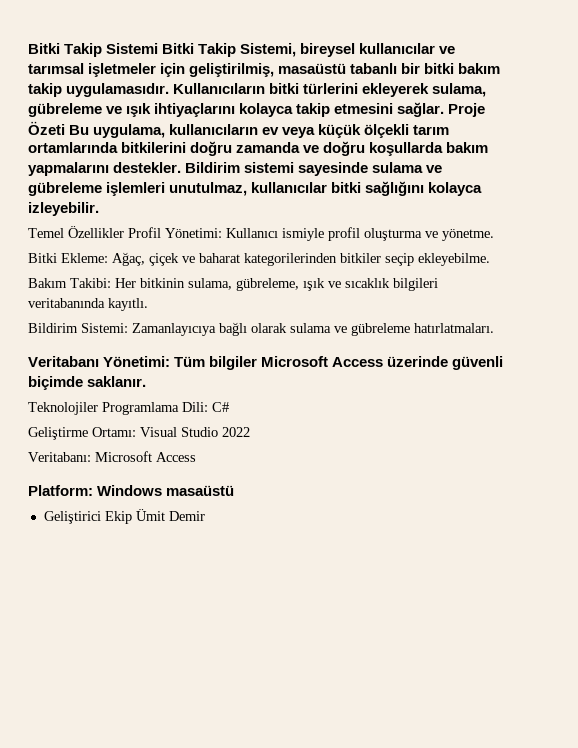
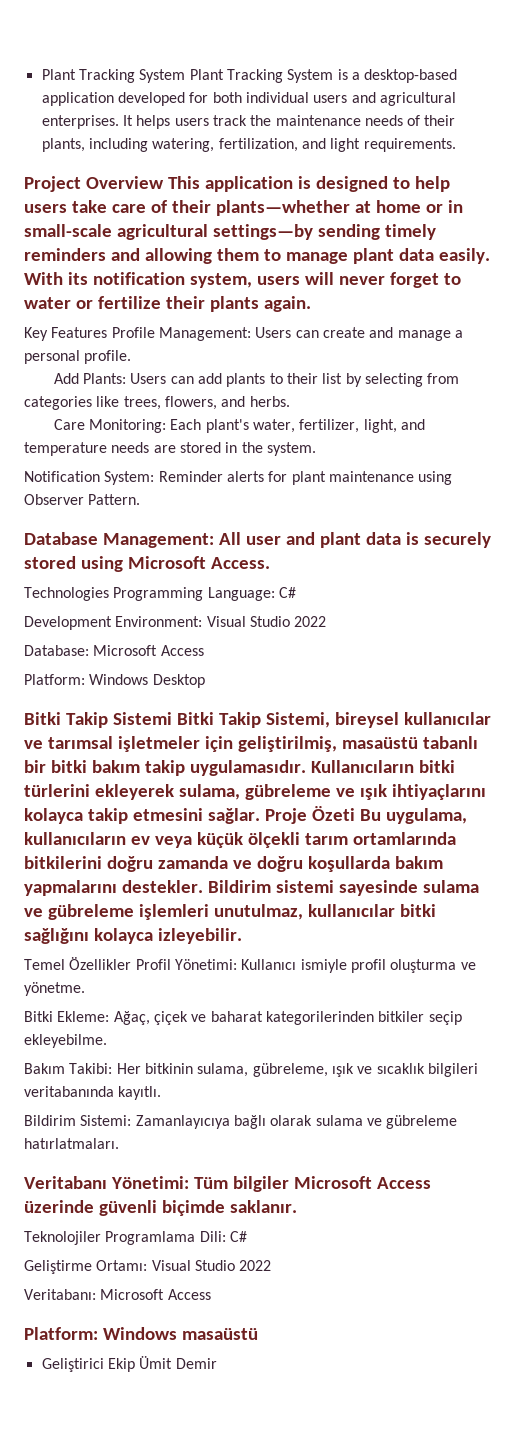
(28, 48) none -> [41,69,458,83] [41,92,456,106] [41,115,456,129] [41,138,456,152] [24,176,450,192] [24,200,463,216] [24,224,436,240] [24,248,490,264] [24,272,461,288] [24,296,311,312] [24,327,463,341] [24,350,132,364] [53,373,460,387] [24,396,290,410] [53,419,425,433] [24,442,316,456] [24,471,453,485] [24,494,141,505] [24,532,491,548] [24,556,270,572] [24,587,296,601] [24,616,327,630] [24,645,204,656] [24,674,205,688] Plant Tracking System Plant Tracking System is a desktop-based application developed for both individual users and agricultural enterprises. It helps users track the maintenance needs of their plants, including watering, fertilization, and light requirements. // Project Overview This application is designed to help users take care of their plants—whether at home or in small-scale agricultural settings—by sending timely reminders and allowing them to manage plant data easily. With its notification system, users will never forget to water or fertilize their plants again. // Key Features Profile Management: Users can create and manage a personal profile. // Add Plants: Users can add plants to their list by selecting from categories like trees, flowers, and herbs. // Care Monitoring: Each plant's water, fertilizer, light, and temperature needs are stored in the system. // Notification System: Reminder alerts for plant maintenance using Observer Pattern. // Database Management: All user and plant data is securely stored using Microsoft Access. // Technologies Programming Language: C# // Development Environment: Visual Studio 2022 // Database: Microsoft Access // Platform: Windows Desktop //

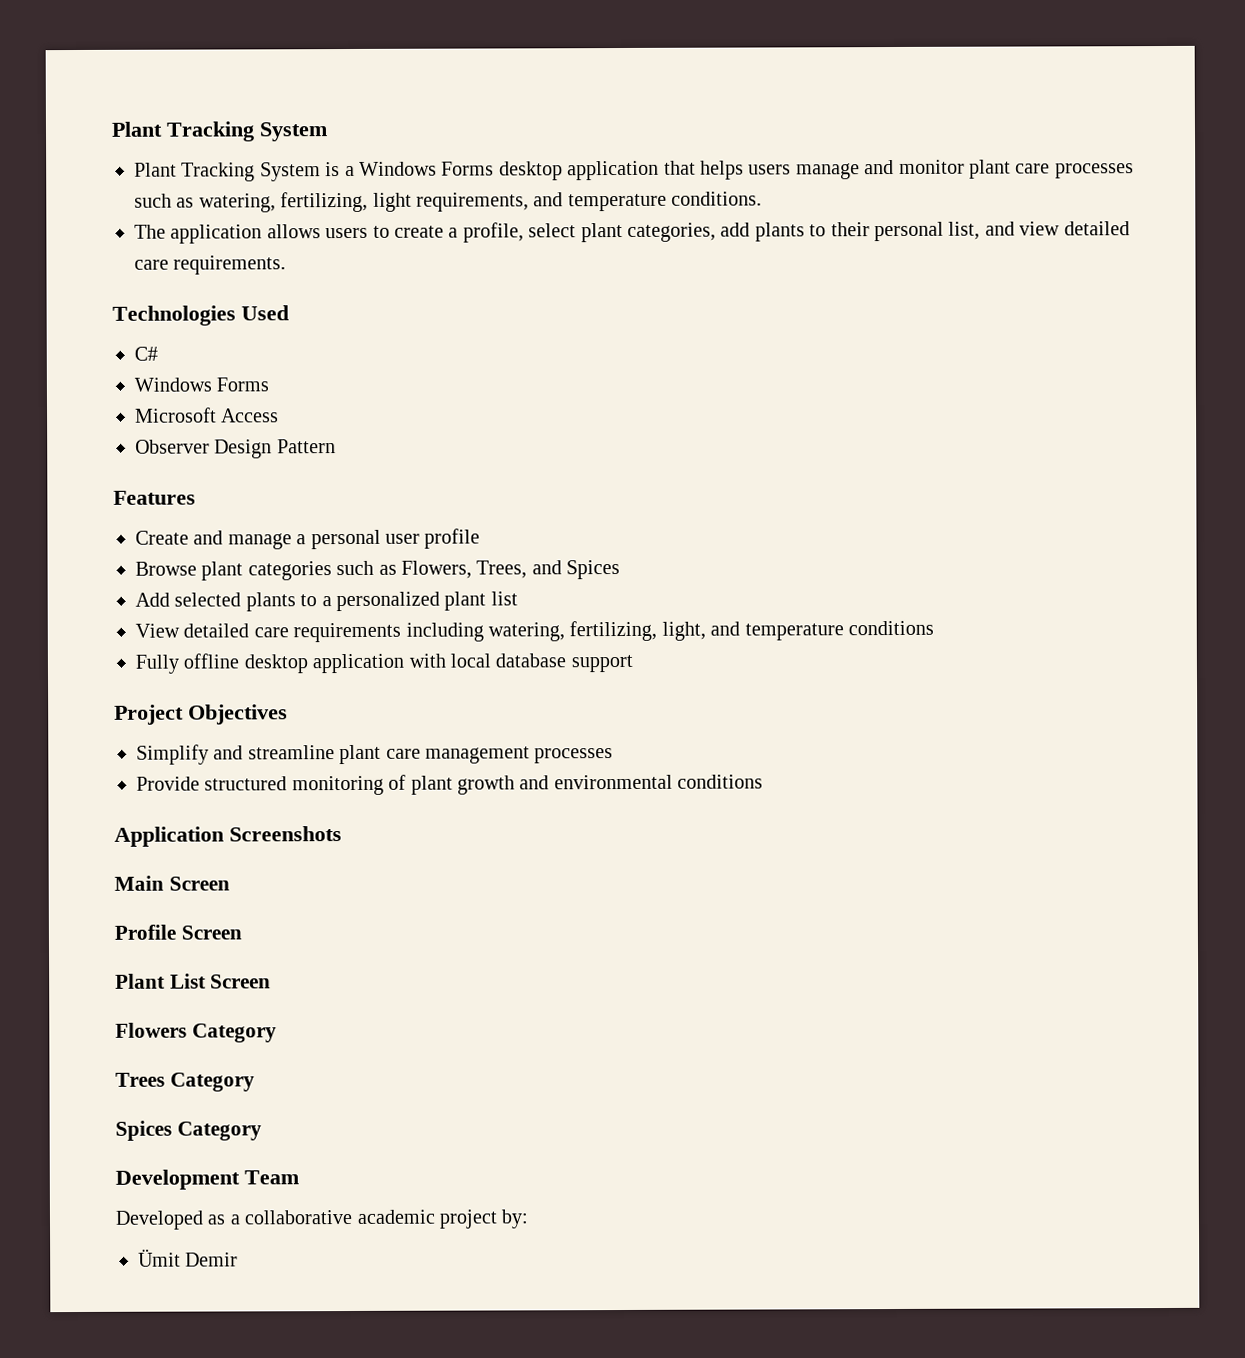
[41,69,186,83] Plant Tracking System -> [111,121,328,142] Plant Tracking System //
[364,69,458,83] [41,92,456,106] [41,115,456,129] [41,138,456,152] [24,176,450,192] [24,200,463,216] [24,224,436,240] [24,248,490,264] [24,272,461,288] [24,296,311,312] [24,327,463,341] [24,350,132,364] [53,373,460,387] [24,396,290,410] [53,419,425,433] [24,442,316,456] [24,471,453,485] [24,494,141,505] [24,532,491,548] [24,556,270,572] [24,587,296,601] [24,616,327,630] [24,645,204,656] [24,674,205,688] [24,712,491,728] [24,736,478,752] [24,760,455,776] [24,784,486,800] [24,806,467,824] [24,832,456,848] [24,856,443,872] [24,880,479,896] [24,904,436,920] [24,928,242,944] [24,957,476,973] [24,982,85,996] [24,1011,462,1025] [24,1034,107,1048] [24,1063,478,1077] [24,1086,162,1100] [24,1115,458,1129] [24,1138,119,1149] [24,1176,431,1192] [24,1200,297,1216] [24,1231,247,1245] [24,1260,272,1274] [24,1289,211,1300] [24,1327,258,1340] [41,1358,135,1372] desktop-based application developed for both individual users and agricultural enterprises. It helps users track the maintenance needs of their plants, including watering, fertilization, and light requirements. // Project Overview This application is designed to help users take care of their plants—whether at home or in small-scale agricultural settings—by sending timely reminders and allowing them to manage plant data easily. With its notification system, users will never forget to water or fertilize their plants again. // Key Features Profile Management: Users can create and manage a personal profile. // Add Plants: Users can add plants to their list by selecting from categories like trees, flowers, and herbs. // Care Monitoring: Each plant's water, fertilizer, light, and temperature needs are stored in the system. // Notification System: Reminder alerts for plant maintenance using Observer Pattern. // Database Management: All user and plant data is securely stored using Microsoft Access. // Technologies Programming Language: C# // Development Environment: Visual Studio 2022 // Database: Microsoft Access // Platform: Windows Desktop // Bitki Takip Sistemi Bitki Takip Sistemi, bireysel kullanıcılar ve tarımsal işletmeler için geliştirilmiş, masaüstü tabanlı bir bitki bakım takip uygulamasıdır. Kullanıcıların bitki türlerini ekleyerek sulama, gübreleme ve ışık ihtiyaçlarını kolayca takip etmesini sağlar. Proje Özeti Bu uygulama, kullanıcıların ev veya küçük ölçekli tarım ortamlarında bitkilerini doğru zamanda ve doğru koşullarda bakım yapmalarını destekler. Bildirim sistemi sayesinde sulama ve gübreleme işlemleri unutulmaz, kullanıcılar bitki sağlığını kolayca izleyebilir. // Temel Özellikler Profil Yönetimi: Kullanıcı ismiyle profil oluşturma ve yönetme. // Bitki Ekleme: Ağaç, çiçek ve baharat kategorilerinden bitkiler seçip ekleyebilme. // Bakım Takibi: Her bitkinin sulama, gübreleme, ışık ve sıcaklık bilgileri veritabanında kayıtlı. // Bildirim Sistemi: Zamanlayıcıya bağlı olarak sulama ve gübreleme hatırlatmaları. // Veritabanı Yönetimi: Tüm bilgiler Microsoft Access üzerinde güvenli biçimde saklanır. // Teknolojiler Programlama Dili: C# // Geliştirme Ortamı: Visual Studio 2022 // Veritabanı: Microsoft Access // Platform: Windows masaüstü // Geliştirici Ekip -> [359,159,1134,181] [134,191,763,213] [134,221,1130,244] [134,255,287,275] [112,305,289,326] [134,346,158,361] [134,377,270,392] [135,407,280,423] [135,439,336,459] [113,490,196,505] [135,528,481,550] [135,560,621,581] [135,591,518,612] [135,620,934,643] [135,653,633,674] [114,704,288,725] [136,744,614,765] [136,774,764,796] [114,826,342,847] [114,875,230,891] [114,924,242,940] [115,973,272,989] [115,1022,277,1043] [115,1072,255,1092] [115,1120,262,1141] [115,1169,299,1190] [115,1209,530,1230] Windows Forms desktop application that helps users manage and monitor plant care processes such as watering, fertilizing, light requirements, and temperature conditions. // The application allows users to create a profile, select plant categories, add plants to their personal list, and view detailed care requirements. // Technologies Used // C# // Windows Forms // Microsoft Access // Observer Design Pattern // Features // Create and manage a personal user profile // Browse plant categories such as Flowers, Trees, and Spices // Add selected plants to a personalized plant list // View detailed care requirements including watering, fertilizing, light, and temperature conditions // Fully offline desktop application with local database support // Project Objectives // Simplify and streamline plant care management processes // Provide structured monitoring of plant growth and environmental conditions // Application Screenshots // Main Screen // Profile Screen // Plant List Screen // Flowers Category // Trees Category // Spices Category // Development Team // Developed as a collaborative academic project by: //

